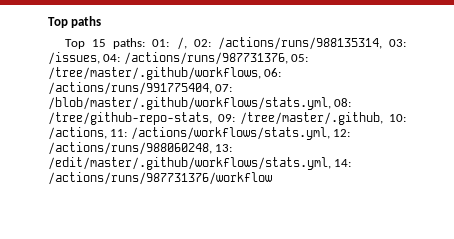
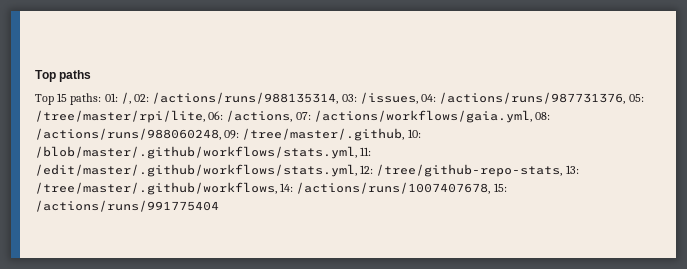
[48,67,282,80] [48,82,233,95] [48,97,352,110] [48,112,406,125] [48,127,351,140] [48,142,233,155] [48,157,352,170] [48,172,272,185] /tree/master/.github/workflows, 06: /actions/runs/991775404, 07: /blob/master/.github/workflows/stats.yml, 08: /tree/github-repo-stats, 09: /tree/master/.github, 10: /actions, 11: /actions/workflows/stats.yml, 12: /actions/runs/988060248, 13: /edit/master/.github/workflows/stats.yml, 14: /actions/runs/987731376/workflow -> [35,110,551,123] [35,128,421,141] [35,146,372,159] [35,164,579,177] [35,182,507,195] [35,200,219,212] /tree/master/rpi/lite, 06: /actions, 07: /actions/workflows/gaia.yml, 08: /actions/runs/988060248, 09: /tree/master/.github, 10: /blob/master/.github/workflows/stats.yml, 11: /edit/master/.github/workflows/stats.yml, 12: /tree/github-repo-stats, 13: /tree/master/.github/workflows, 14: /actions/runs/1007407678, 15: /actions/runs/991775404

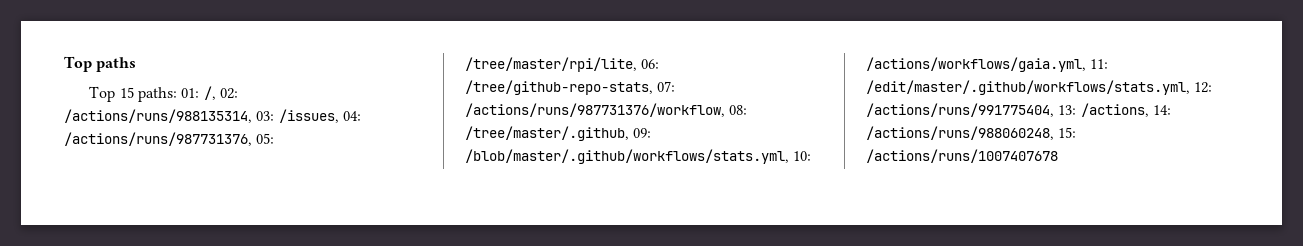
[226,110,551,123] [35,128,421,141] [35,146,372,159] [35,164,579,177] [35,182,507,195] [35,200,219,212] /actions, 07: /actions/workflows/gaia.yml, 08: /actions/runs/988060248, 09: /tree/master/.github, 10: /blob/master/.github/workflows/stats.yml, 11: /edit/master/.github/workflows/stats.yml, 12: /tree/github-repo-stats, 13: /tree/master/.github/workflows, 14: /actions/runs/1007407678, 15: /actions/runs/991775404 -> [465,80,676,95] [465,103,748,117] [465,126,652,141] [465,149,812,164] [866,57,1109,72] [866,80,1213,95] [866,103,1171,117] [866,126,1077,140] [866,149,1058,163] /tree/github-repo-stats, 07: /actions/runs/987731376/workflow, 08: /tree/master/.github, 09: /blob/master/.github/workflows/stats.yml, 10: /actions/workflows/gaia.yml, 11: /edit/master/.github/workflows/stats.yml, 12: /actions/runs/991775404, 13: /actions, 14: /actions/runs/988060248, 15: /actions/runs/1007407678

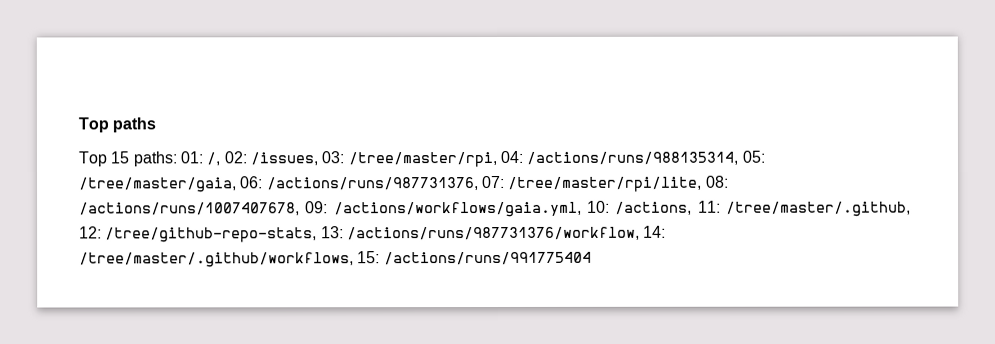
[64,109,361,123] [64,132,275,146] [465,57,660,72] [465,80,676,95] [465,103,748,117] [465,126,652,141] [465,149,812,164] [866,57,1109,72] [866,80,1213,95] [866,103,1171,117] [866,126,1077,140] [866,149,1058,163] /actions/runs/988135314, 03: /issues, 04: /actions/runs/987731376, 05: /tree/master/rpi/lite, 06: /tree/github-repo-stats, 07: /actions/runs/987731376/workflow, 08: /tree/master/.github, 09: /blob/master/.github/workflows/stats.yml, 10: /actions/workflows/gaia.yml, 11: /edit/master/.github/workflows/stats.yml, 12: /actions/runs/991775404, 13: /actions, 14: /actions/runs/988060248, 15: /actions/runs/1007407678 -> [249,150,765,168] [79,175,729,193] [79,200,912,218] [79,225,667,243] [79,251,592,268] /issues, 03: /tree/master/rpi, 04: /actions/runs/988135314, 05: /tree/master/gaia, 06: /actions/runs/987731376, 07: /tree/master/rpi/lite, 08: /actions/runs/1007407678, 09: /actions/workflows/gaia.yml, 10: /actions, 11: /tree/master/.github, 12: /tree/github-repo-stats, 13: /actions/runs/987731376/workflow, 14: /tree/master/.github/workflows, 15: /actions/runs/991775404

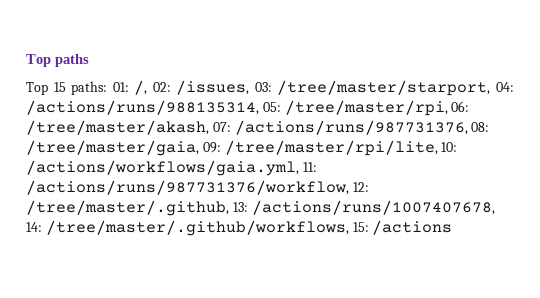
[347,152,497,168] /tree/master/rpi, -> [277,80,491,96] /tree/master/starport,
[79,175,729,193] [79,200,912,218] [79,226,640,243] /tree/master/gaia, 06: /actions/runs/987731376, 07: /tree/master/rpi/lite, 08: /actions/runs/1007407678, 09: /actions/workflows/gaia.yml, 10: /actions, 11: /tree/master/.github, 12: /tree/github-repo-stats, 13: /actions/runs/987731376/workflow, -> [284,100,470,116] [26,120,490,135] [26,140,458,156] [26,160,317,176] [26,180,369,195] [26,200,495,216] /tree/master/rpi, 06: /tree/master/akash, 07: /actions/runs/987731376, 08: /tree/master/gaia, 09: /tree/master/rpi/lite, 10: /actions/workflows/gaia.yml, 11: /actions/runs/987731376/workflow, 12: /tree/master/.github, 13: /actions/runs/1007407678,
[383,251,592,266] /actions/runs/991775404 -> [372,220,453,235] /actions

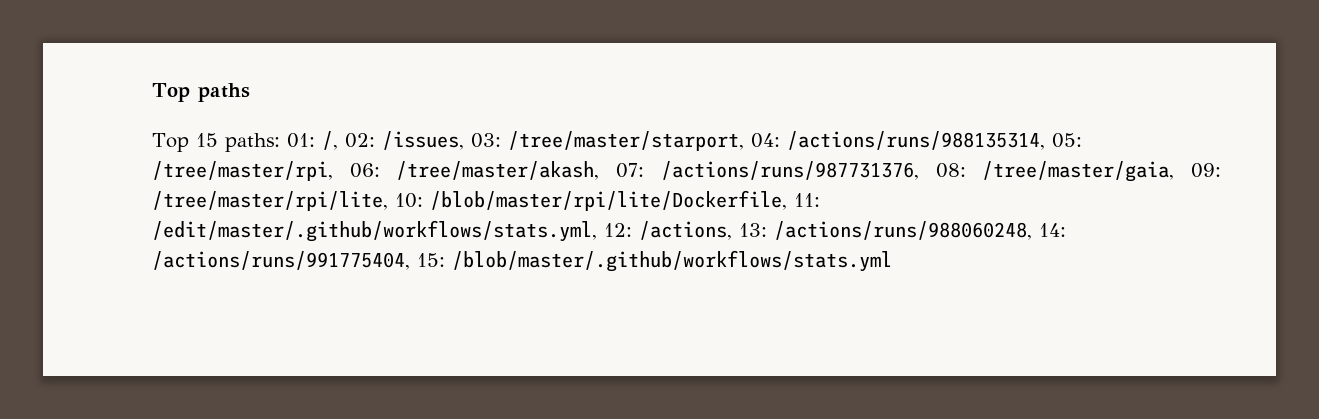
[26,160,317,176] [26,180,369,195] [26,200,495,216] [26,220,453,236] /actions/workflows/gaia.yml, 11: /actions/runs/987731376/workflow, 12: /tree/master/.github, 13: /actions/runs/1007407678, 14: /tree/master/.github/workflows, 15: /actions -> [430,190,820,211] [152,220,1066,242] [152,250,892,272] /blob/master/rpi/lite/Dockerfile, 11: /edit/master/.github/workflows/stats.yml, 12: /actions, 13: /actions/runs/988060248, 14: /actions/runs/991775404, 15: /blob/master/.github/workflows/stats.yml

